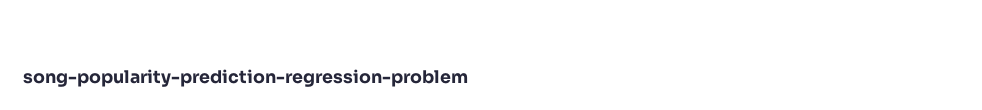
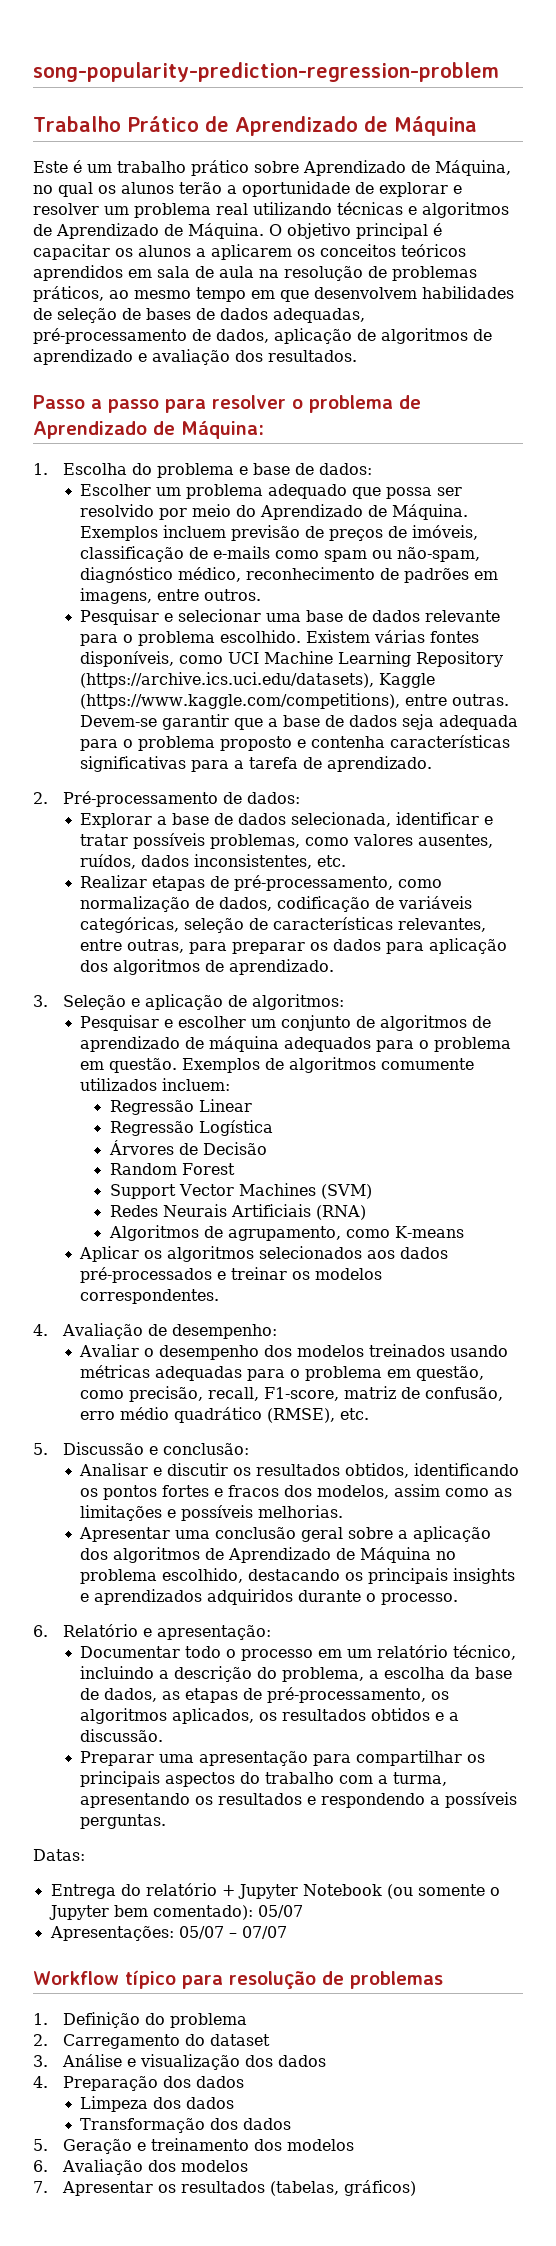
(468, 78) none -> [33,116,477,136] [33,160,511,176] [33,181,462,197] [33,202,509,218] [33,223,442,239] [33,244,466,260] [33,265,477,281] [33,286,514,302] [33,308,365,323] [33,328,492,344] [33,349,357,365] [33,395,421,413] [33,420,264,439] [33,463,372,478] [80,484,463,499] [80,504,469,520] [80,525,479,541] [80,546,481,562] [80,567,499,583] [80,588,262,604] [80,609,501,625] [80,630,480,646] [80,651,504,667] [80,672,436,688] [80,693,510,709] [80,714,519,730] [80,735,511,751] [80,756,433,772] [33,791,300,807] [80,812,494,828] [80,833,494,849] [80,854,347,869] [80,875,443,891] [80,896,473,912] [80,917,487,933] [80,938,508,954] [80,959,335,975] [33,994,344,1010] [80,1015,492,1031] [80,1036,512,1052] [80,1057,475,1073] [80,1078,231,1091] [109,1099,252,1115] [109,1120,273,1136] [108,1140,267,1155] [109,1163,235,1175] [109,1183,372,1199] [109,1204,366,1220] [108,1225,464,1241] [79,1246,449,1262] [80,1267,383,1283] [80,1289,220,1304] [33,1323,277,1339] [79,1344,509,1360] [80,1365,485,1381] [80,1386,504,1402] [80,1407,370,1423] [33,1442,249,1455] [79,1463,520,1478] [80,1484,513,1500] [80,1505,344,1521] [79,1526,492,1542] [80,1547,457,1563] [80,1568,516,1584] [80,1589,459,1605] [33,1624,271,1640] [80,1645,517,1661] [80,1666,513,1682] [80,1687,450,1703] [80,1708,460,1724] [80,1729,164,1742] [80,1750,486,1766] [80,1771,448,1787] [80,1792,518,1808] [80,1814,167,1829] [33,1849,85,1861] [50,1883,500,1899] [48,1905,303,1920] [49,1926,287,1941] [33,1970,443,1989] [33,2012,247,2028] [33,2034,270,2049] [33,2054,326,2070] [33,2076,244,2091] [80,2096,235,2112] [80,2118,292,2133] [33,2138,354,2154] [33,2159,248,2175] [33,2180,416,2196] // Trabalho Prático de Aprendizado de Máquina // Este é um trabalho prático sobre Aprendizado de Máquina, no qual os alunos terão a oportunidade de explorar e resolver um problema real utilizando técnicas e algoritmos de Aprendizado de Máquina. O objetivo principal é capacitar os alunos a aplicarem os conceitos teóricos aprendidos em sala de aula na resolução de problemas práticos, ao mesmo tempo em que desenvolvem habilidades de seleção de bases de dados adequadas, pré-processamento de dados, aplicação de algoritmos de aprendizado e avaliação dos resultados. // Passo a passo para resolver o problema de Aprendizado de Máquina: // 1. Escolha do problema e base de dados: // Escolher um problema adequado que possa ser resolvido por meio do Aprendizado de Máquina. Exemplos incluem previsão de preços de imóveis, classificação de e-mails como spam ou não-spam, diagnóstico médico, reconhecimento de padrões em imagens, entre outros. // Pesquisar e selecionar uma base de dados relevante para o problema escolhido. Existem várias fontes disponíveis, como UCI Machine Learning Repository (https://archive.ics.uci.edu/datasets), Kaggle (https://www.kaggle.com/competitions), entre outras. Devem-se garantir que a base de dados seja adequada para o problema proposto e contenha características significativas para a tarefa de aprendizado. // 2. Pré-processamento de dados: // Explorar a base de dados selecionada, identificar e tratar possíveis problemas, como valores ausentes, ruídos, dados inconsistentes, etc. // Realizar etapas de pré-processamento, como normalização de dados, codificação de variáveis categóricas, seleção de características relevantes, entre outras, para preparar os dados para aplicação dos algoritmos de aprendizado. // 3. Seleção e aplicação de algoritmos: // Pesquisar e escolher um conjunto de algoritmos de aprendizado de máquina adequados para o problema em questão. Exemplos de algoritmos comumente utilizados incluem: // Regressão Linear // Regressão Logística // Árvores de Decisão // Random Forest // Support Vector Machines (SVM) // Redes Neurais Artificiais (RNA) // Algoritmos de agrupamento, como K-means // Aplicar os algoritmos selecionados aos dados pré-processados e treinar os modelos correspondentes. // 4. Avaliação de desempenho: // Avaliar o desempenho dos modelos treinados usando métricas adequadas para o problema em questão, como precisão, recall, F1-score, matriz de confusão, erro médio quadrático (RMSE), etc. // 5. Discussão e conclusão: // Analisar e discutir os resultados obtidos, identificando os pontos fortes e fracos dos modelos, assim como as limitações e possíveis melhorias. // Apresentar uma conclusão geral sobre a aplicação dos algoritmos de Aprendizado de Máquina no problema escolhido, destacando os principais insights e aprendizados adquiridos durante o processo. // 6. Relatório e apresentação: // Documentar todo o processo em um relatório técnico, incluindo a descrição do problema, a escolha da base de dados, as etapas de pré-processamento, os algoritmos aplicados, os resultados obtidos e a discussão. // Preparar uma apresentação para compartilhar os principais aspectos do trabalho com a turma, apresentando os resultados e respondendo a possíveis perguntas. // Datas: // Entrega do relatório + Jupyter Notebook (ou somente o Jupyter bem comentado): 05/07 // Apresentações: 05/07 – 07/07 // Workflow típico para resolução de problemas // 1. Definição do problema // 2. Carregamento do dataset // 3. Análise e visualização dos dados // 4. Preparação dos dados // Limpeza dos dados // Transformação dos dados // 5. Geração e treinamento dos modelos // 6. Avaliação dos modelos // 7. Apresentar os resultados (tabelas, gráficos)

